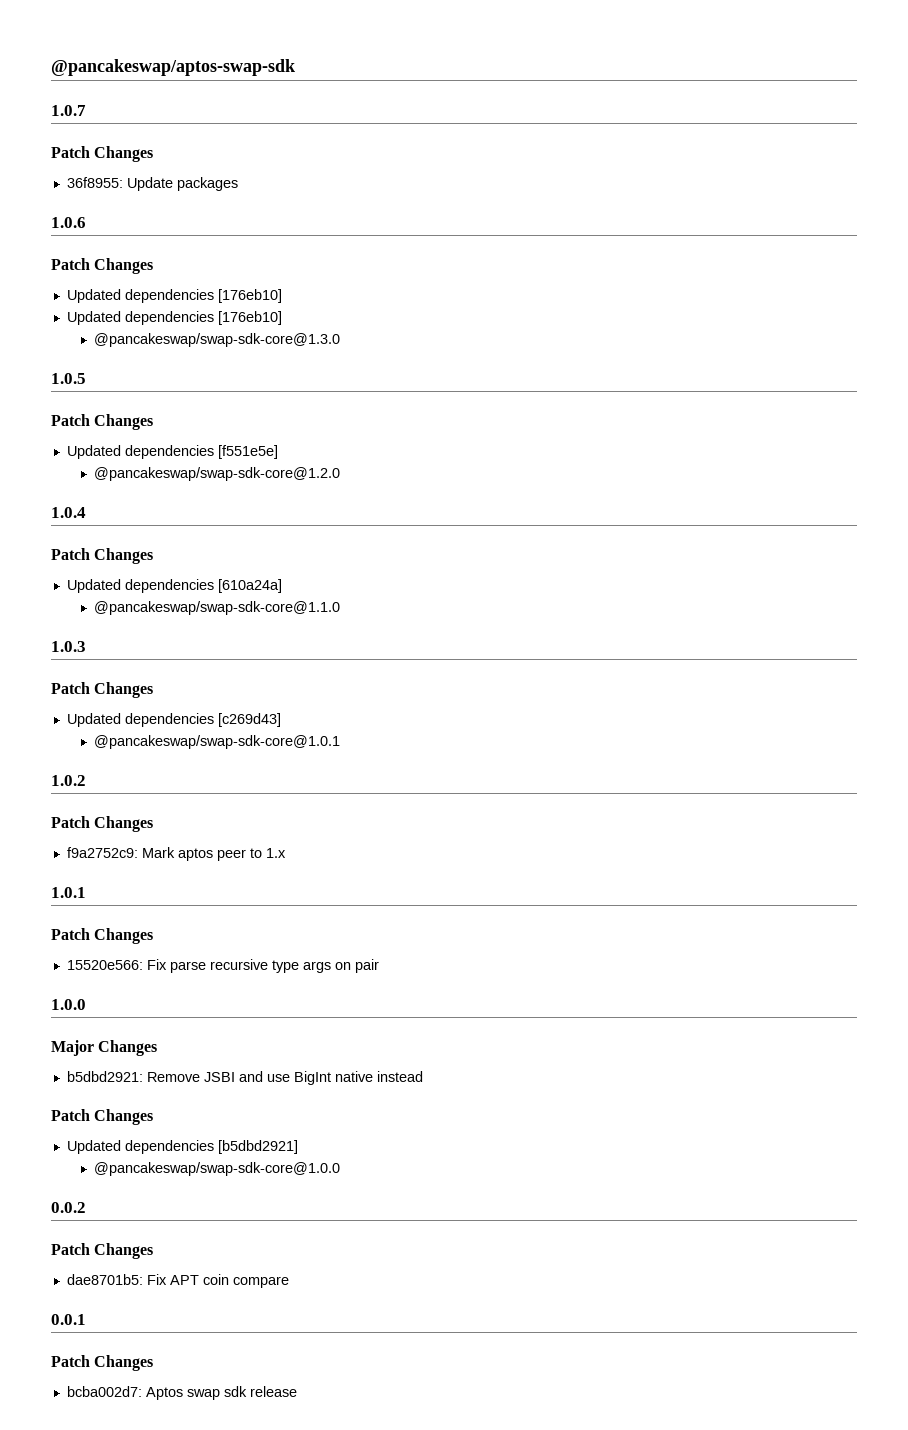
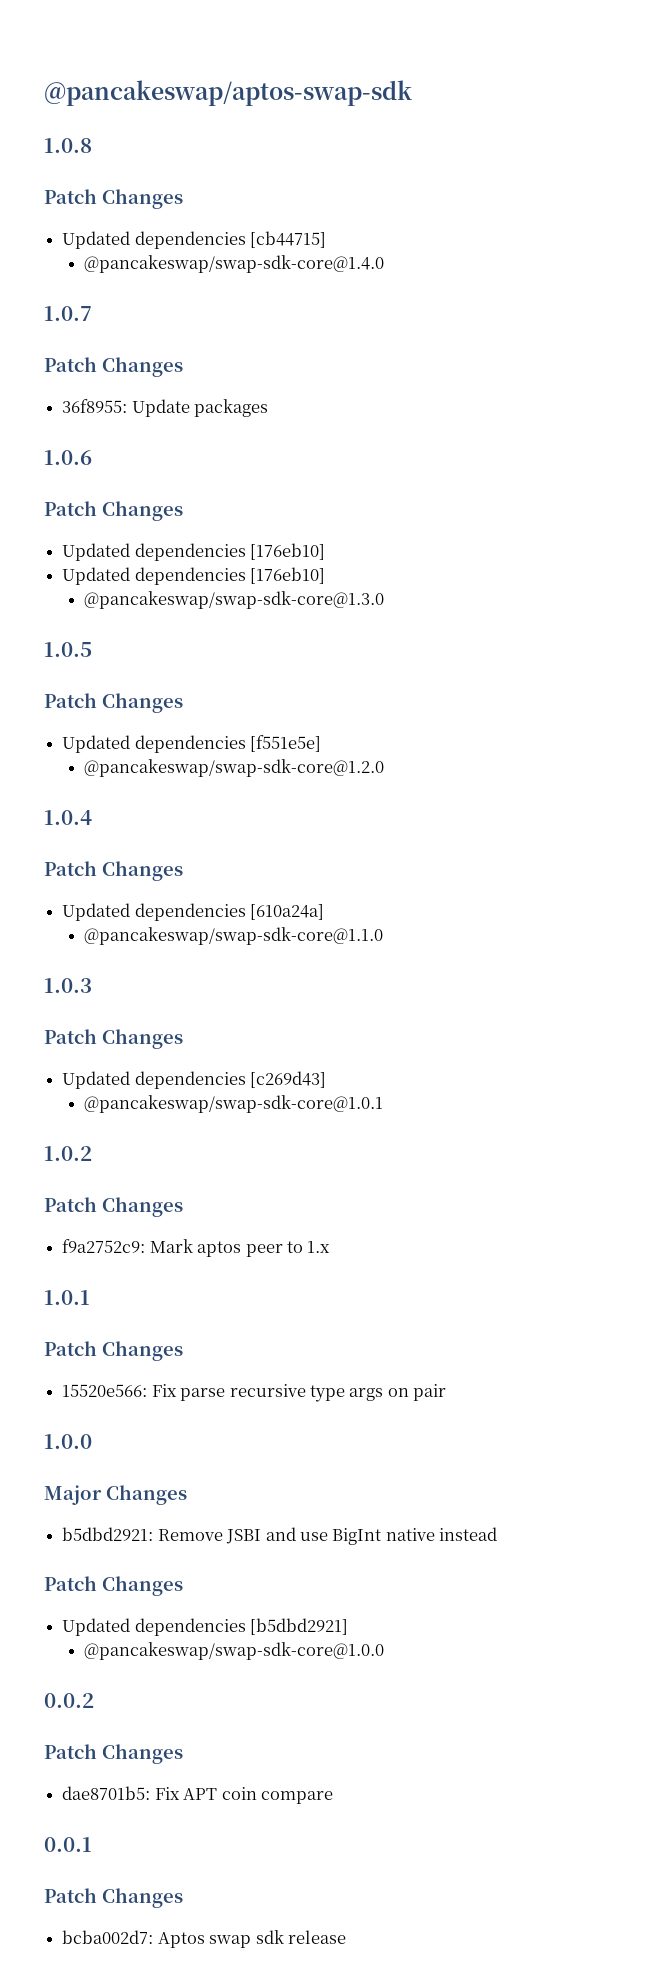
(295, 67) none -> [44,138,92,153] [44,189,183,209] [62,231,327,249] [83,255,384,273] // 1.0.8 // Patch Changes // Updated dependencies [cb44715] // @pancakeswap/swap-sdk-core@1.4.0

